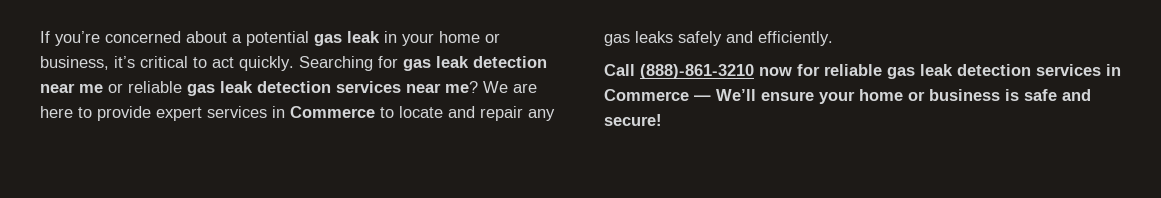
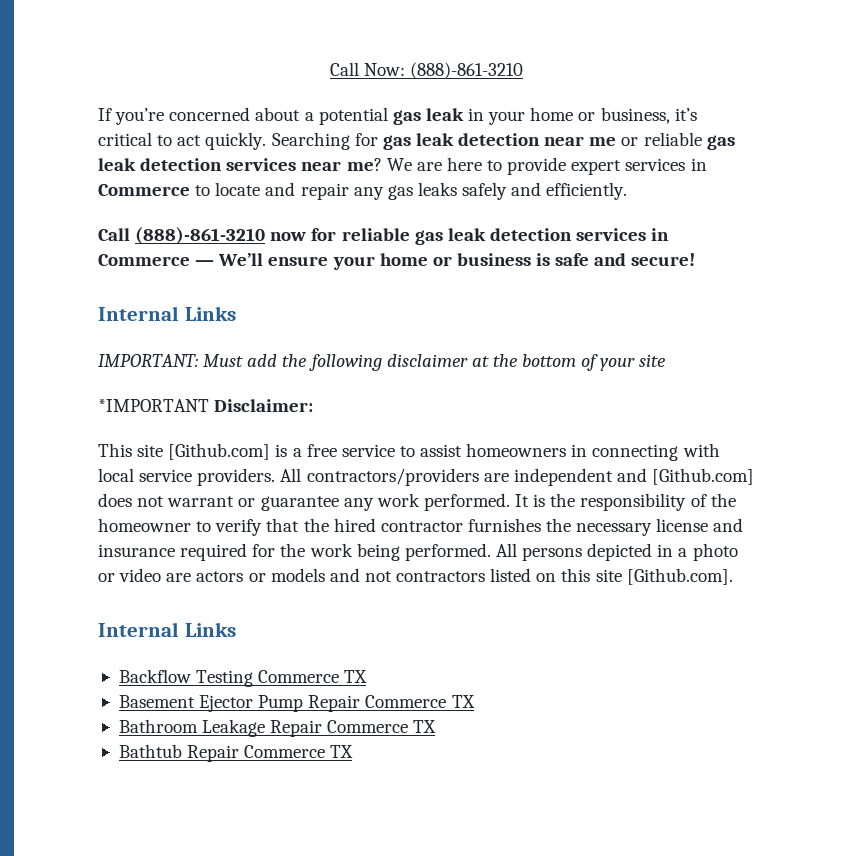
(40, 37) none -> [329,62,524,79] Call Now: (888)-861-3210 //
(662, 120) none -> [98,306,236,321] [98,354,667,371] [98,399,314,412] [98,443,720,461] [98,468,755,486] [98,493,736,511] [98,518,744,536] [98,543,738,561] [98,568,733,585] [98,622,236,637] [118,669,368,687] [118,695,475,712] [118,719,437,737] [118,744,354,762] // Internal Links // IMPORTANT: Must add the following disclaimer at the bottom of your site // *IMPORTANT Disclaimer: // This site [Github.com] is a free service to assist homeowners in connecting with local service providers. All contractors/providers are independent and [Github.com] does not warrant or guarantee any work performed. It is the responsibility of the homeowner to verify that the hired contractor furnishes the necessary license and insurance required for the work being performed. All persons depicted in a photo or video are actors or models and not contractors listed on this site [Github.com]. // Internal Links // Backflow Testing Commerce TX // Basement Ejector Pump Repair Commerce TX // Bathroom Leakage Repair Commerce TX // Bathtub Repair Commerce TX

